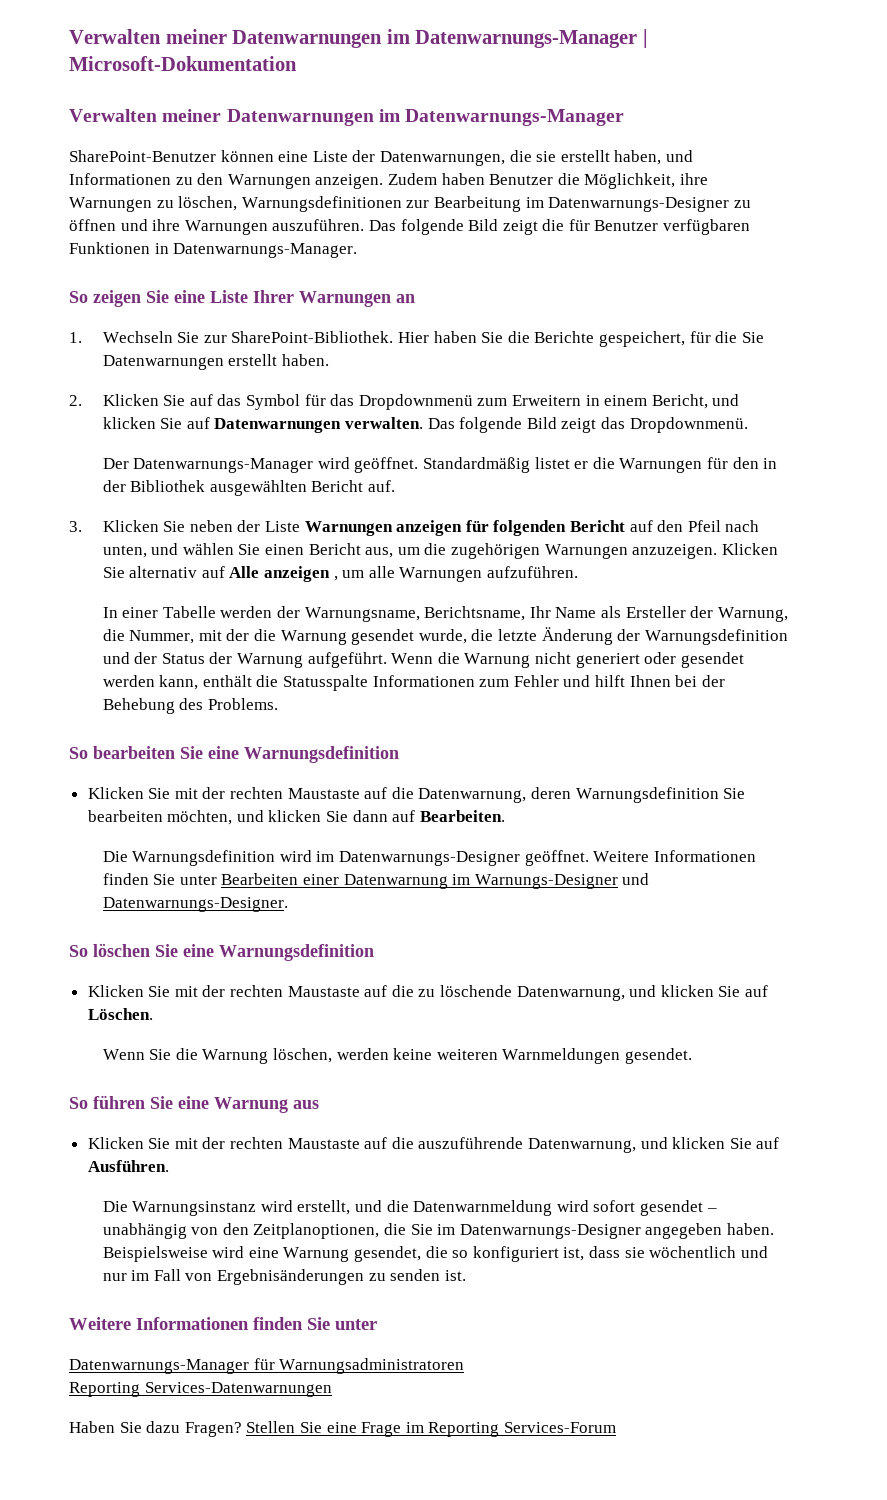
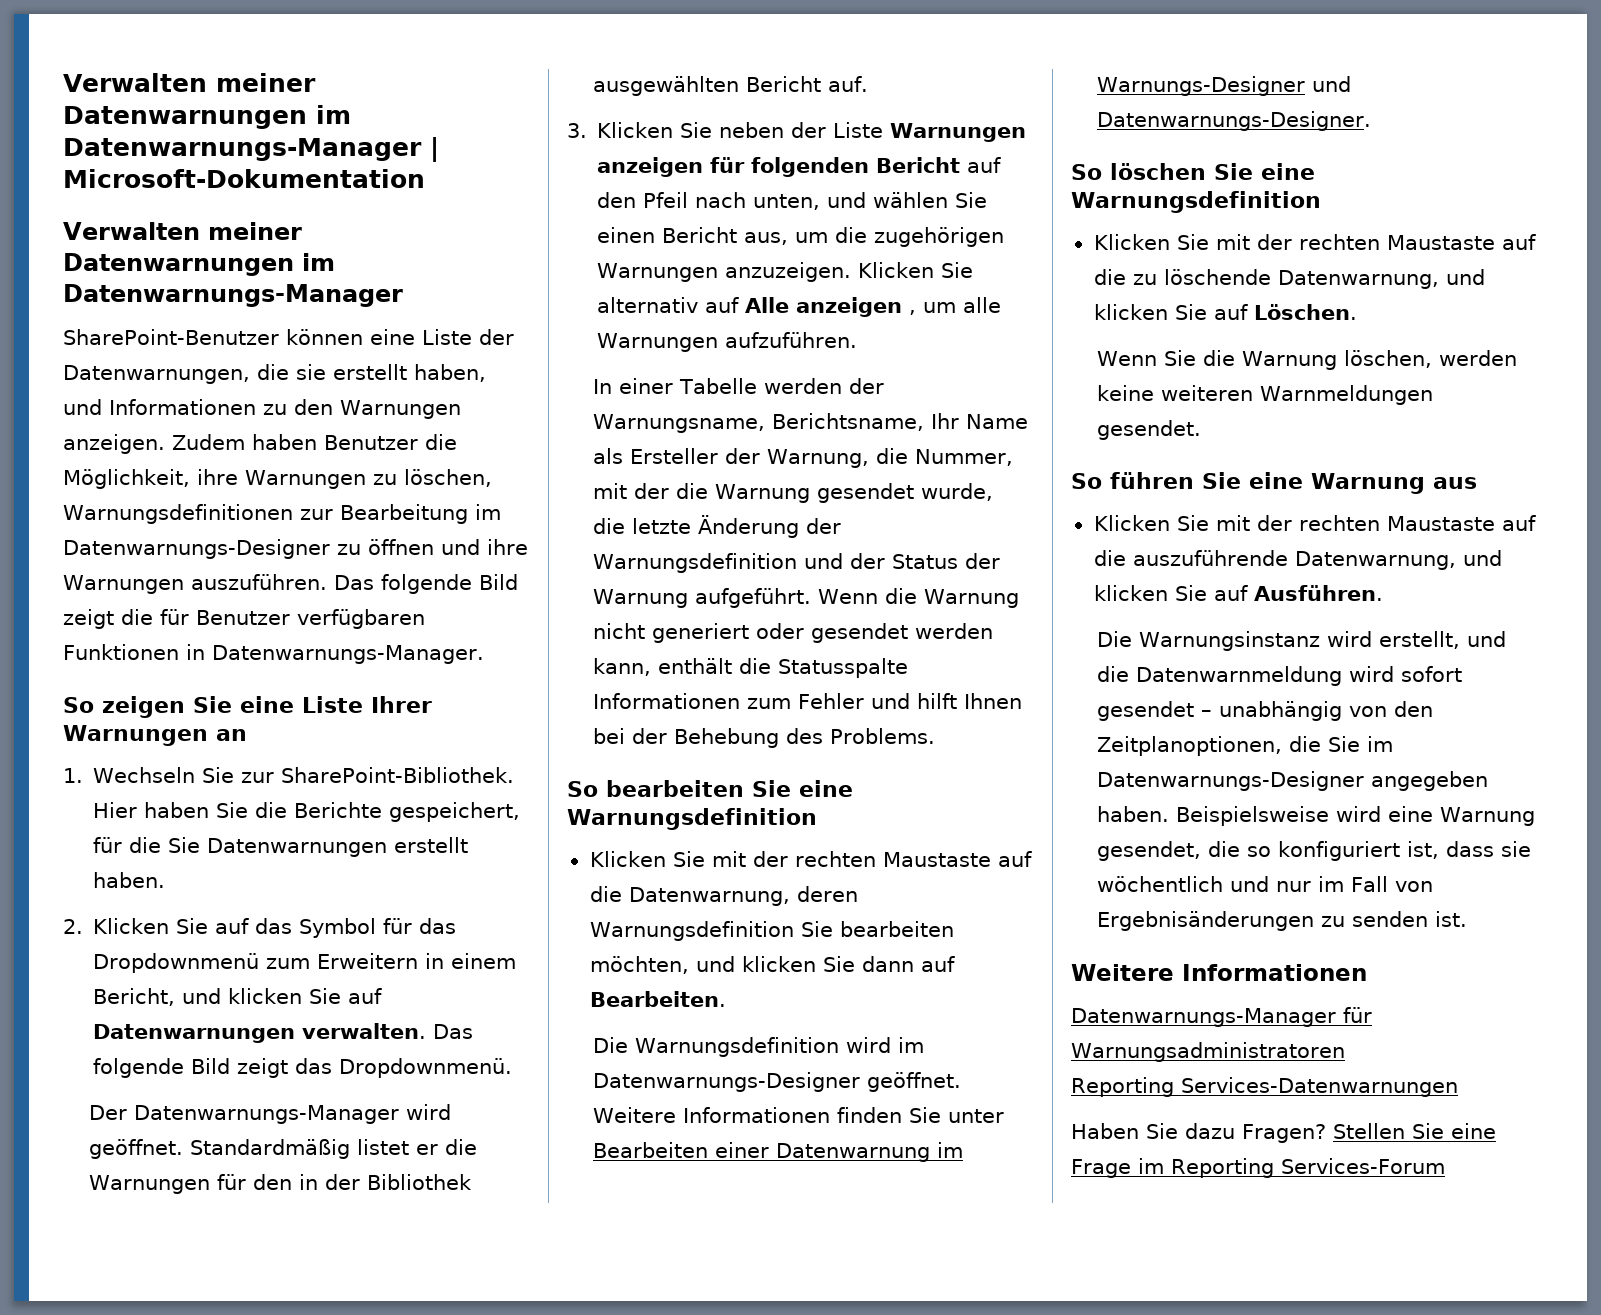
[253,1317,377,1330] finden Sie unter -> (1367, 972) none

